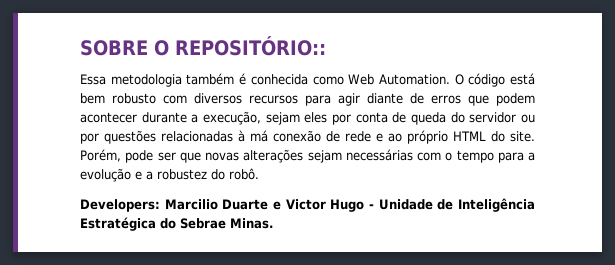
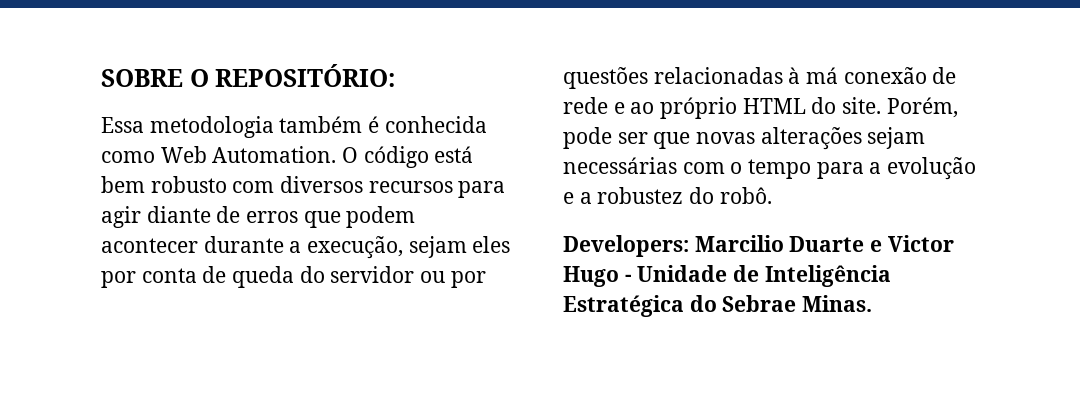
[175,36,326,56] REPOSITÓRIO:: -> [215,64,396,87] REPOSITÓRIO:

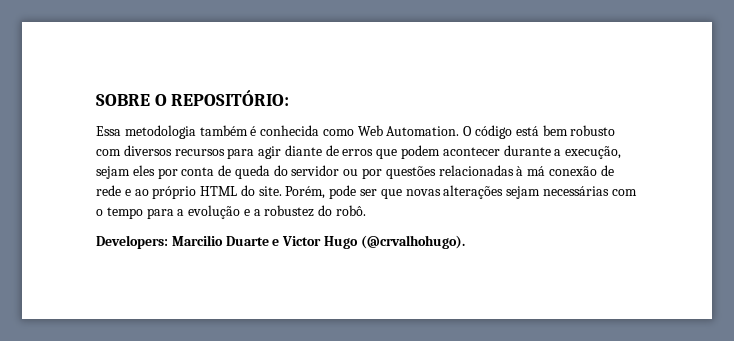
[624,265,891,287] [563,295,873,317] - Unidade de Inteligência Estratégica do Sebrae Minas. -> [360,235,465,249] (@crvalhohugo).

